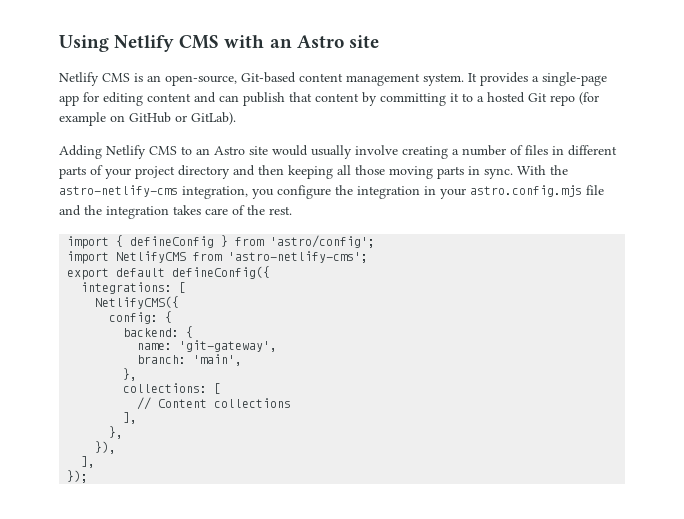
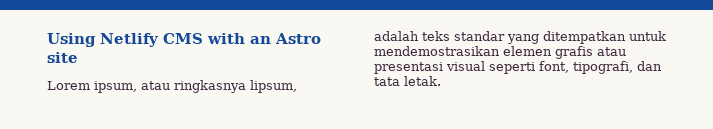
[59,72,607,86] [59,92,599,106] [59,112,236,126] [59,145,617,159] [59,165,568,179] [59,185,604,199] [59,205,292,219] [67,235,376,249] [67,251,369,264] [67,266,271,280] [81,282,187,294] [95,296,180,309] [109,311,173,324] [123,326,194,338] [137,340,278,352] [137,354,243,366] [123,368,138,381] [123,383,222,394] [137,397,292,410] [123,412,138,424] [109,426,124,439] [95,441,117,454] [81,456,96,468] [67,470,89,483] Netlify CMS is an open-source, Git-based content management system. It provides a single-page app for editing content and can publish that content by committing it to a hosted Git repo (for example on GitHub or GitLab). // Adding Netlify CMS to an Astro site would usually involve creating a number of files in different parts of your project directory and then keeping all those moving parts in sync. With the astro-netlify-cms integration, you configure the integration in your astro.config.mjs file and the integration takes care of the rest. // import { defineConfig } from 'astro/config'; // import NetlifyCMS from 'astro-netlify-cms'; // export default defineConfig({ // integrations: [ // NetlifyCMS({ // config: { // backend: { // name: 'git-gateway', // branch: 'main', // }, // collections: [ // // Content collections // ], // }, // }), // ], // }); -> [47,80,297,93] [374,31,666,44] [374,46,626,59] [374,61,662,74] [374,76,441,86] Lorem ipsum, atau ringkasnya lipsum, adalah teks standar yang ditempatkan untuk mendemostrasikan elemen grafis atau presentasi visual seperti font, tipografi, dan tata letak.

